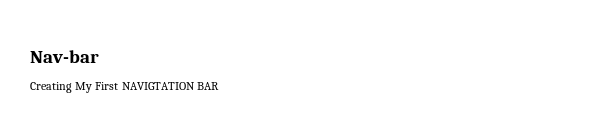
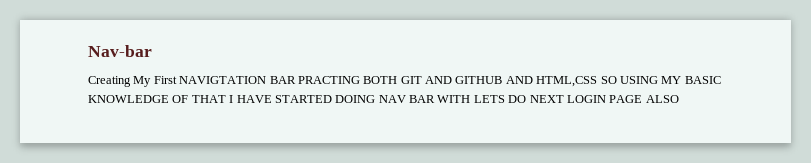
(219, 86) none -> [297,76,721,87] [88,95,679,103] PRACTING BOTH GIT AND GITHUB AND HTML,CSS SO USING MY BASIC KNOWLEDGE OF THAT I HAVE STARTED DOING NAV BAR WITH LETS DO NEXT LOGIN PAGE ALSO

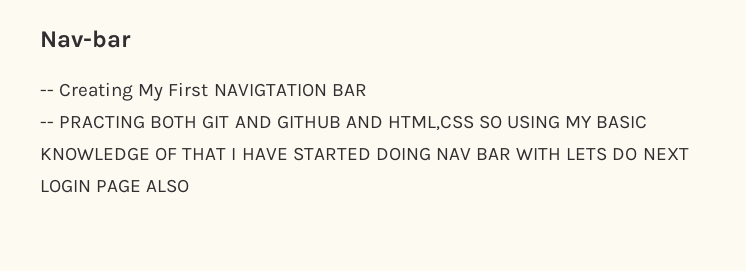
(152, 51) none -> [40,89,54,96] --
(296, 80) none -> [40,121,54,128] // --

